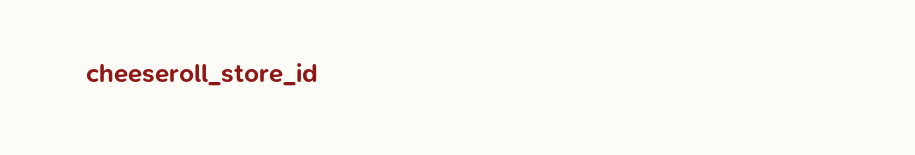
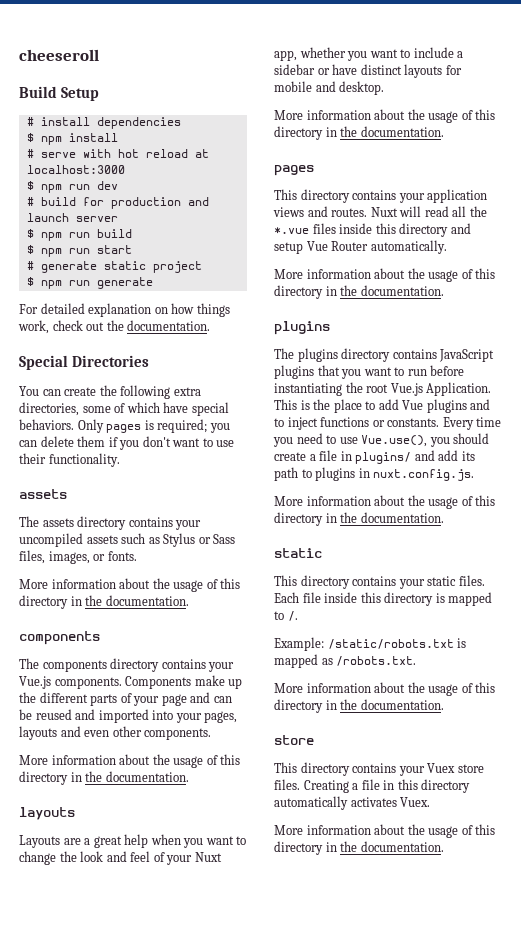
[86,63,318,86] cheeseroll_store_id -> [19,49,99,61] [19,86,100,101] [26,117,181,129] [26,133,118,145] [26,149,209,158] [26,165,125,174] [26,181,118,193] [26,197,209,209] [26,213,118,222] [26,229,132,241] [26,245,132,257] [26,261,202,273] [26,277,153,289] [19,303,230,317] [18,320,211,334] [19,355,150,370] [19,385,201,399] [19,402,229,416] [19,419,230,433] [19,436,235,450] [19,453,120,467] [19,489,67,499] [19,516,202,530] [19,533,236,547] [19,550,137,564] [19,578,241,592] [19,595,189,609] [19,631,100,645] [19,658,235,672] [19,675,243,689] [19,692,232,706] [19,709,238,723] [19,726,212,740] [19,754,241,768] [19,771,189,785] [19,807,75,820] [19,834,247,848] [19,851,222,865] [274,47,464,61] [274,64,462,78] [274,81,385,95] [274,109,496,123] [274,126,444,140] [274,165,314,176] [274,189,488,203] [273,206,487,217] [274,223,471,237] [274,240,447,254] [274,268,496,282] [274,285,444,299] [274,321,330,335] [274,348,495,362] [274,365,465,379] [274,382,492,396] [274,399,491,413] [274,417,502,430] [273,433,490,447] [274,450,475,464] [274,467,475,481] [274,495,496,509] [274,512,444,526] [274,548,322,558] [274,575,485,589] [274,592,493,606] [274,611,298,621] [274,637,467,651] [274,654,417,668] [274,682,496,696] [274,699,444,713] [274,735,314,745] [274,762,484,776] [274,779,471,793] [274,796,431,810] [274,824,496,838] [274,841,444,855] cheeseroll // Build Setup // # install dependencies // $ npm install // # serve with hot reload at localhost:3000 // $ npm run dev // # build for production and launch server // $ npm run build // $ npm run start // # generate static project // $ npm run generate // For detailed explanation on how things work, check out the documentation. // Special Directories // You can create the following extra directories, some of which have special behaviors. Only pages is required; you can delete them if you don't want to use their functionality. // assets // The assets directory contains your uncompiled assets such as Stylus or Sass files, images, or fonts. // More information about the usage of this directory in the documentation. // components // The components directory contains your Vue.js components. Components make up the different parts of your page and can be reused and imported into your pages, layouts and even other components. // More information about the usage of this directory in the documentation. // layouts // Layouts are a great help when you want to change the look and feel of your Nuxt app, whether you want to include a sidebar or have distinct layouts for mobile and desktop. // More information about the usage of this directory in the documentation. // pages // This directory contains your application views and routes. Nuxt will read all the *.vue files inside this directory and setup Vue Router automatically. // More information about the usage of this directory in the documentation. // plugins // The plugins directory contains JavaScript plugins that you want to run before instantiating the root Vue.js Application. This is the place to add Vue plugins and to inject functions or constants. Every time you need to use Vue.use(), you should create a file in plugins/ and add its path to plugins in nuxt.config.js. // More information about the usage of this directory in the documentation. // static // This directory contains your static files. Each file inside this directory is mapped to /. // Example: /static/robots.txt is mapped as /robots.txt. // More information about the usage of this directory in the documentation. // store // This directory contains your Vuex store files. Creating a file in this directory automatically activates Vuex. // More information about the usage of this directory in the documentation.

